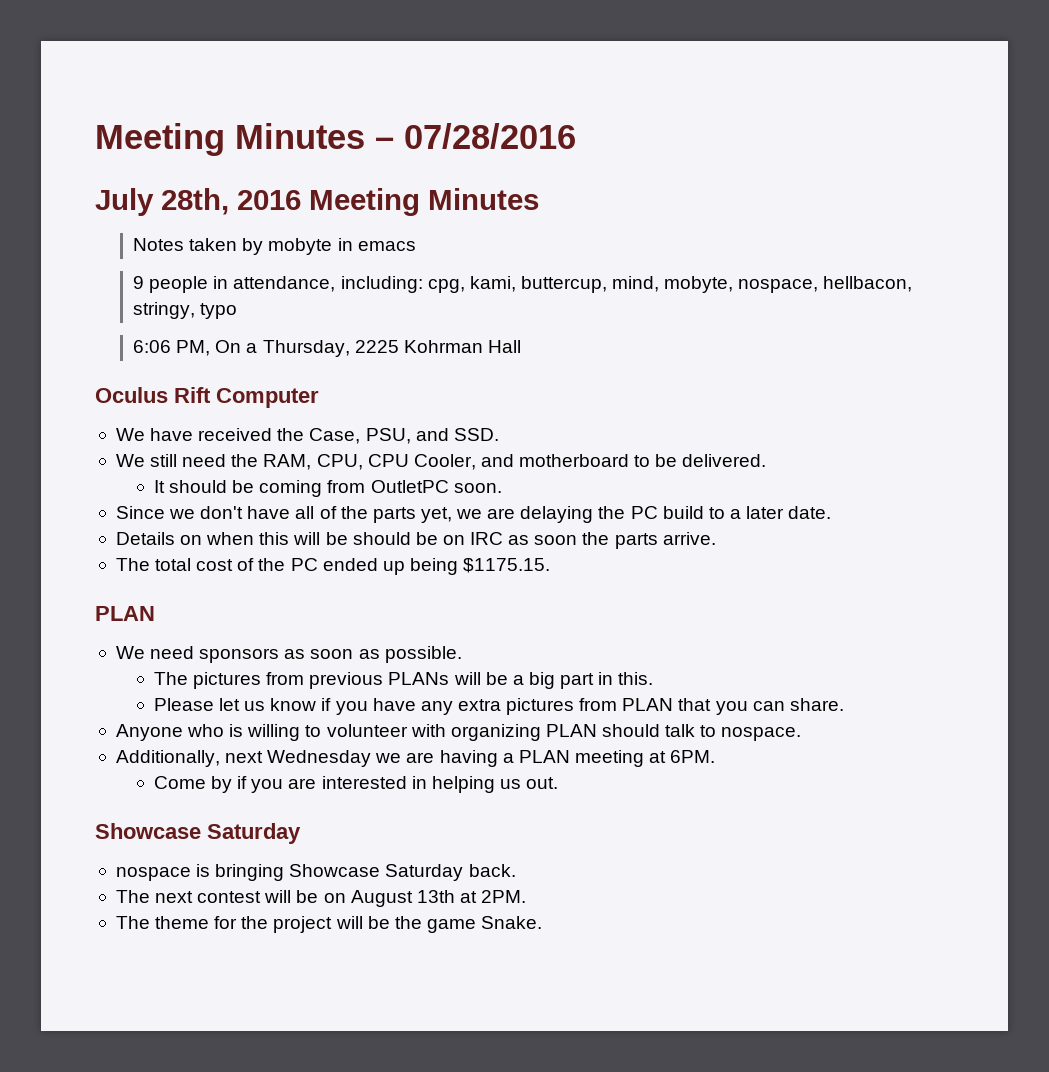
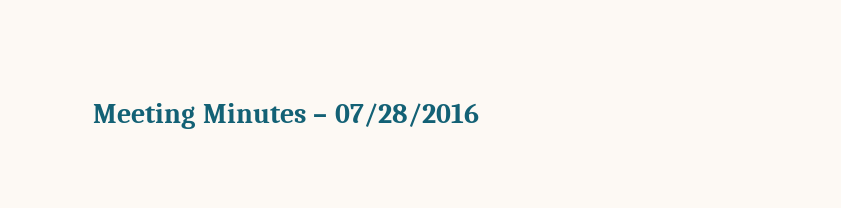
[95,188,539,216] [132,238,416,255] [132,276,913,293] [132,302,238,319] [132,340,521,357] [95,387,319,408] [115,428,499,444] [115,454,767,470] [153,480,502,497] [115,506,832,523] [115,532,716,549] [115,558,551,575] [95,606,155,621] [115,646,462,663] [153,672,654,689] [153,698,844,715] [115,724,802,741] [115,750,716,767] [153,776,559,793] [95,823,301,844] [115,864,516,881] [115,890,527,907] [115,916,543,933] // July 28th, 2016 Meeting Minutes // Notes taken by mobyte in emacs // 9 people in attendance, including: cpg, kami, buttercup, mind, mobyte, nospace, hellbacon, stringy, typo // 6:06 PM, On a Thursday, 2225 Kohrman Hall // Oculus Rift Computer // We have received the Case, PSU, and SSD. // We still need the RAM, CPU, CPU Cooler, and motherboard to be delivered. // It should be coming from OutletPC soon. // Since we don't have all of the parts yet, we are delaying the PC build to a later date. // Details on when this will be should be on IRC as soon the parts arrive. // The total cost of the PC ended up being $1175.15. // PLAN // We need sponsors as soon as possible. // The pictures from previous PLANs will be a big part in this. // Please let us know if you have any extra pictures from PLAN that you can share. // Anyone who is willing to volunteer with organizing PLAN should talk to nospace. // Additionally, next Wednesday we are having a PLAN meeting at 6PM. // Come by if you are interested in helping us out. // Showcase Saturday // nospace is bringing Showcase Saturday back. // The next contest will be on August 13th at 2PM. // The theme for the project will be the game Snake. -> (479, 115) none

